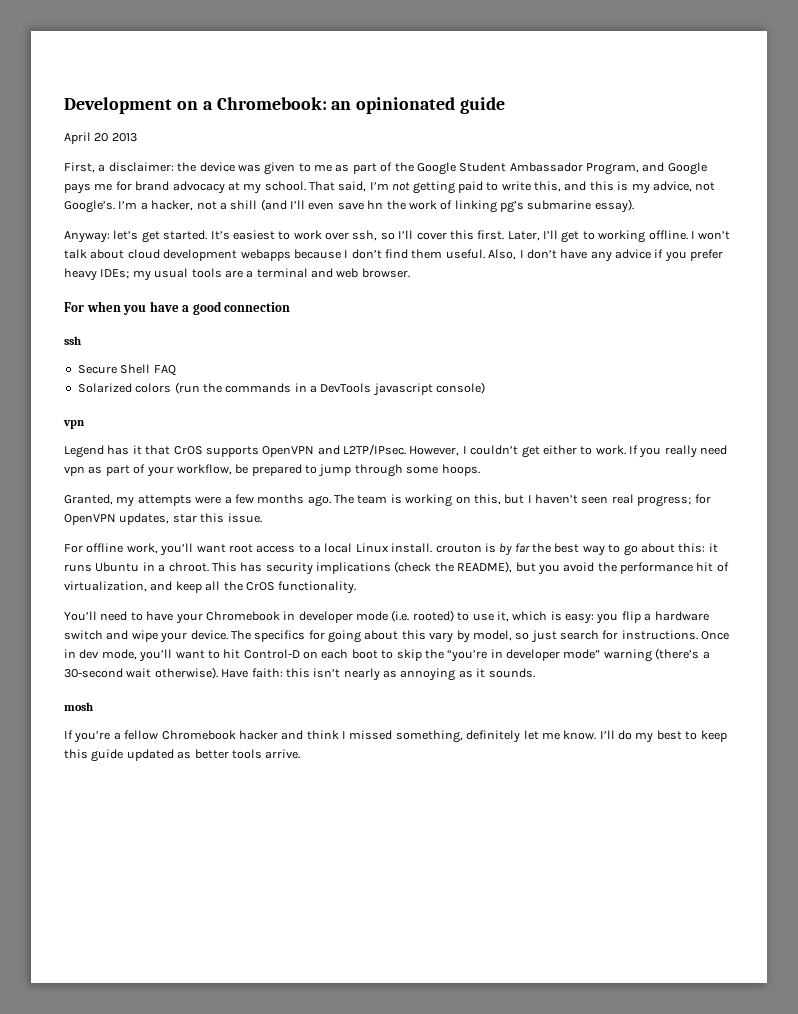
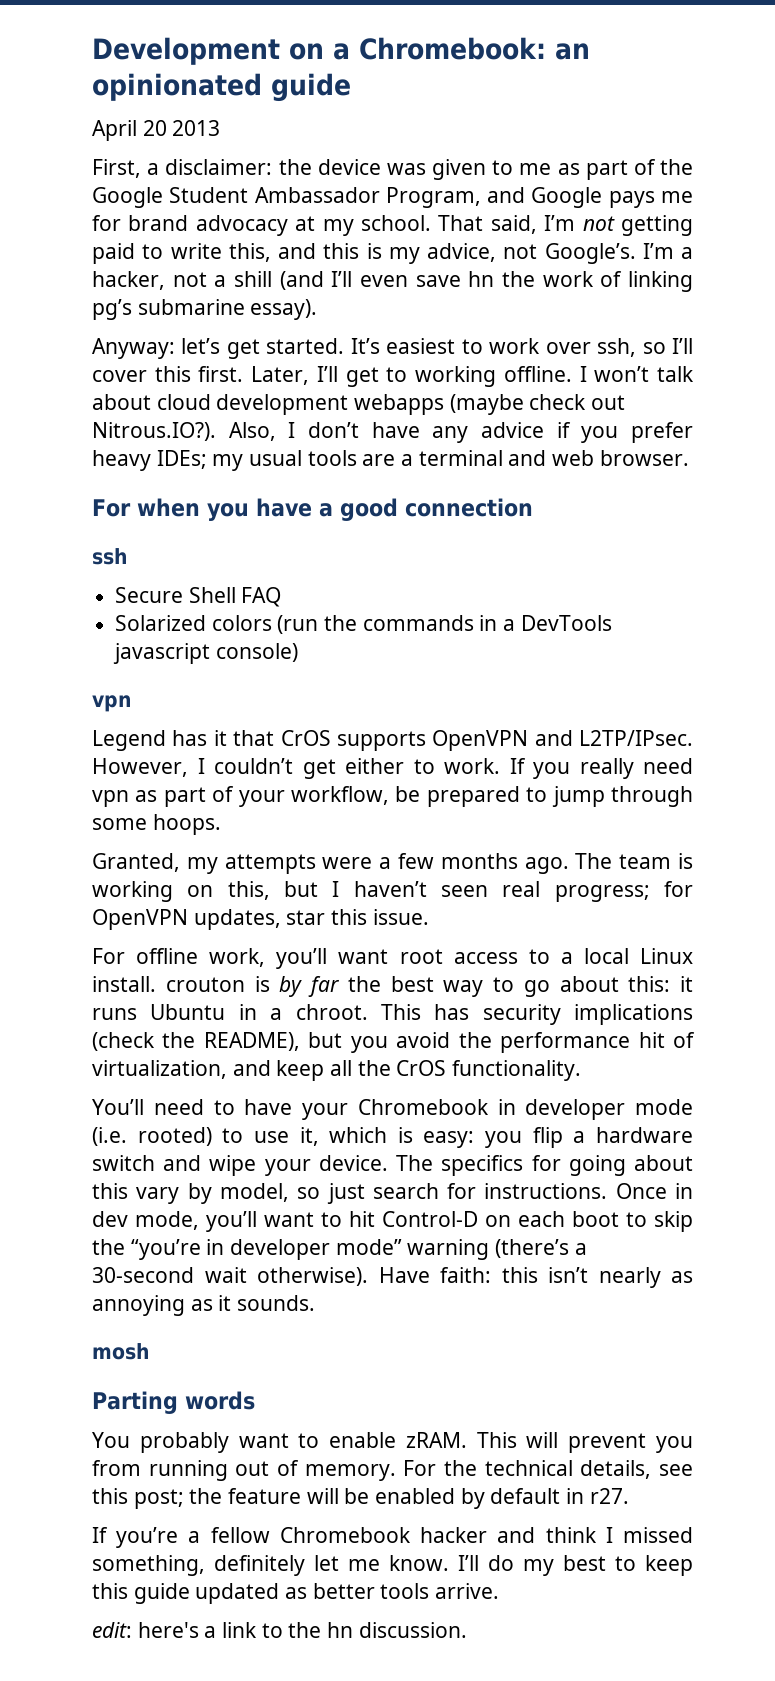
[293,249,485,259] because I don’t find them useful. -> [449,394,626,415] [92,422,216,441] (maybe check out Nitrous.IO?).
(93, 706) none -> [92,1391,255,1414] [92,1432,693,1453] [92,1460,693,1481] [92,1488,629,1509] // Parting words // You probably want to enable zRAM. This will prevent you from running out of memory. For the technical details, see this post; the feature will be enabled by default in r27.
(301, 754) none -> [92,1622,467,1638] // edit: here's a link to the hn discussion.

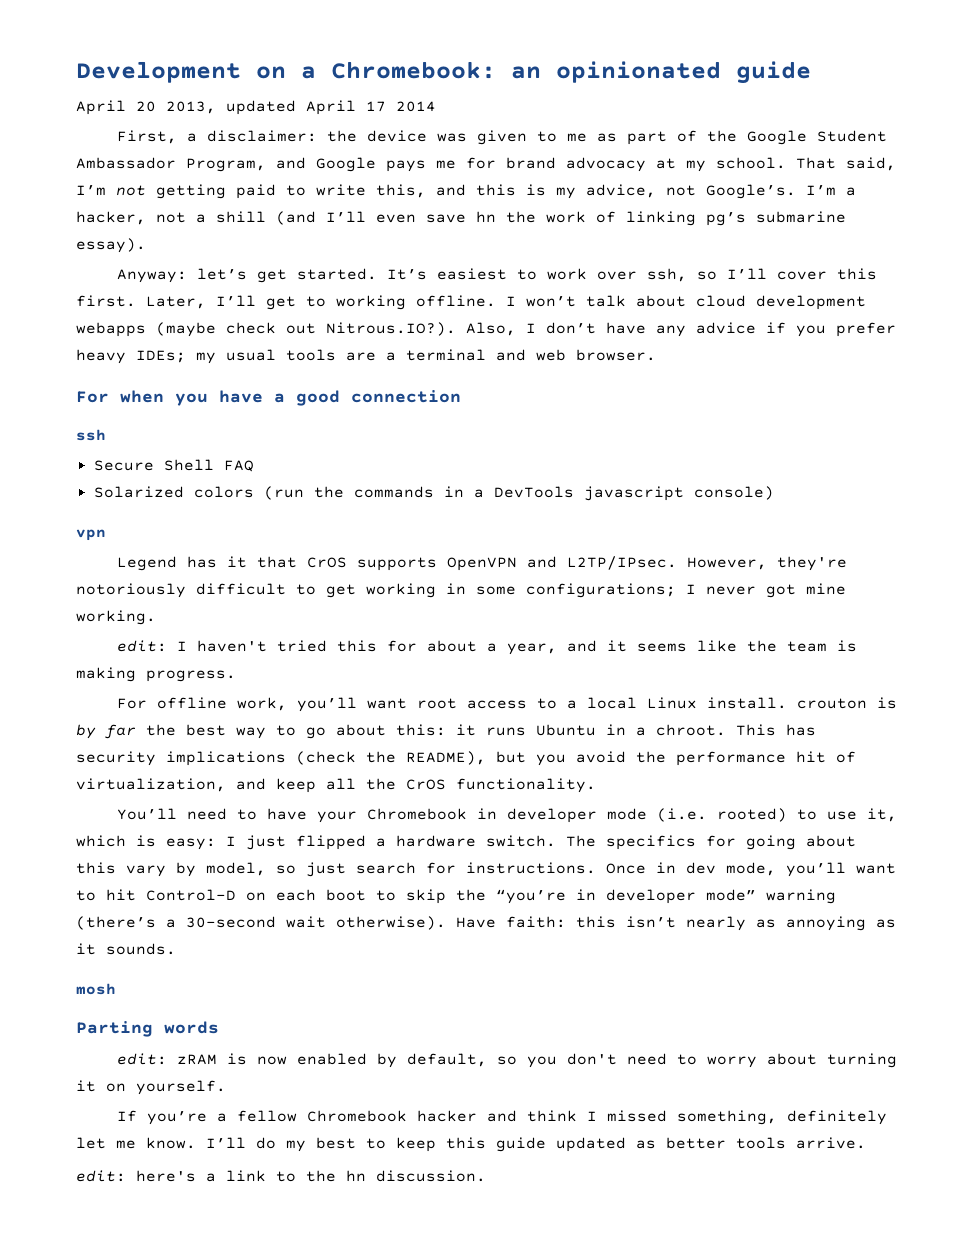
[172,120,221,136] 2013 -> [166,100,436,115] 2013, updated April 17 2014
[197,758,693,779] [92,786,693,807] [92,814,221,835] [92,853,693,874] [92,881,693,902] [92,909,429,930] I couldn’t get either to work. If you really need vpn as part of your workflow, be prepared to jump through some hoops. // Granted, my attempts were a few months ago. The team is working on this, but I haven’t seen real progress; for OpenVPN updates, star this issue. -> [776,556,847,571] [76,583,846,598] [76,610,156,625] [116,640,857,655] [76,667,236,682] they're notoriously difficult to get working in some configurations; I never got mine working. // edit: I haven't tried this for about a year, and it seems like the team is making progress.
[485,1127,693,1148] [92,1155,388,1176] you flip a hardware switch and wipe your device. -> [226,835,556,850] I just flipped a hardware switch.
[92,1432,693,1453] [92,1460,693,1481] [92,1488,629,1509] You probably want to enable zRAM. This will prevent you from running out of memory. For the technical details, see this post; the feature will be enabled by default in r27. -> [116,1053,897,1068] [76,1080,226,1095] edit: zRAM is now enabled by default, so you don't need to worry about turning it on yourself.

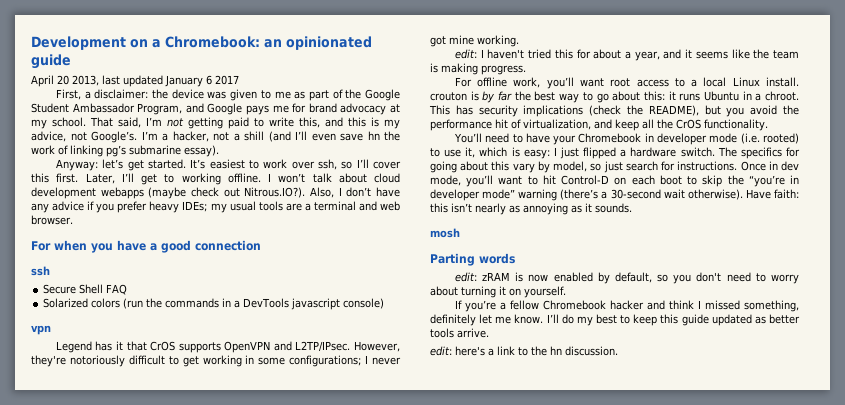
[226,100,436,115] updated April 17 2014 -> [102,75,239,87] last updated January 6 2017

